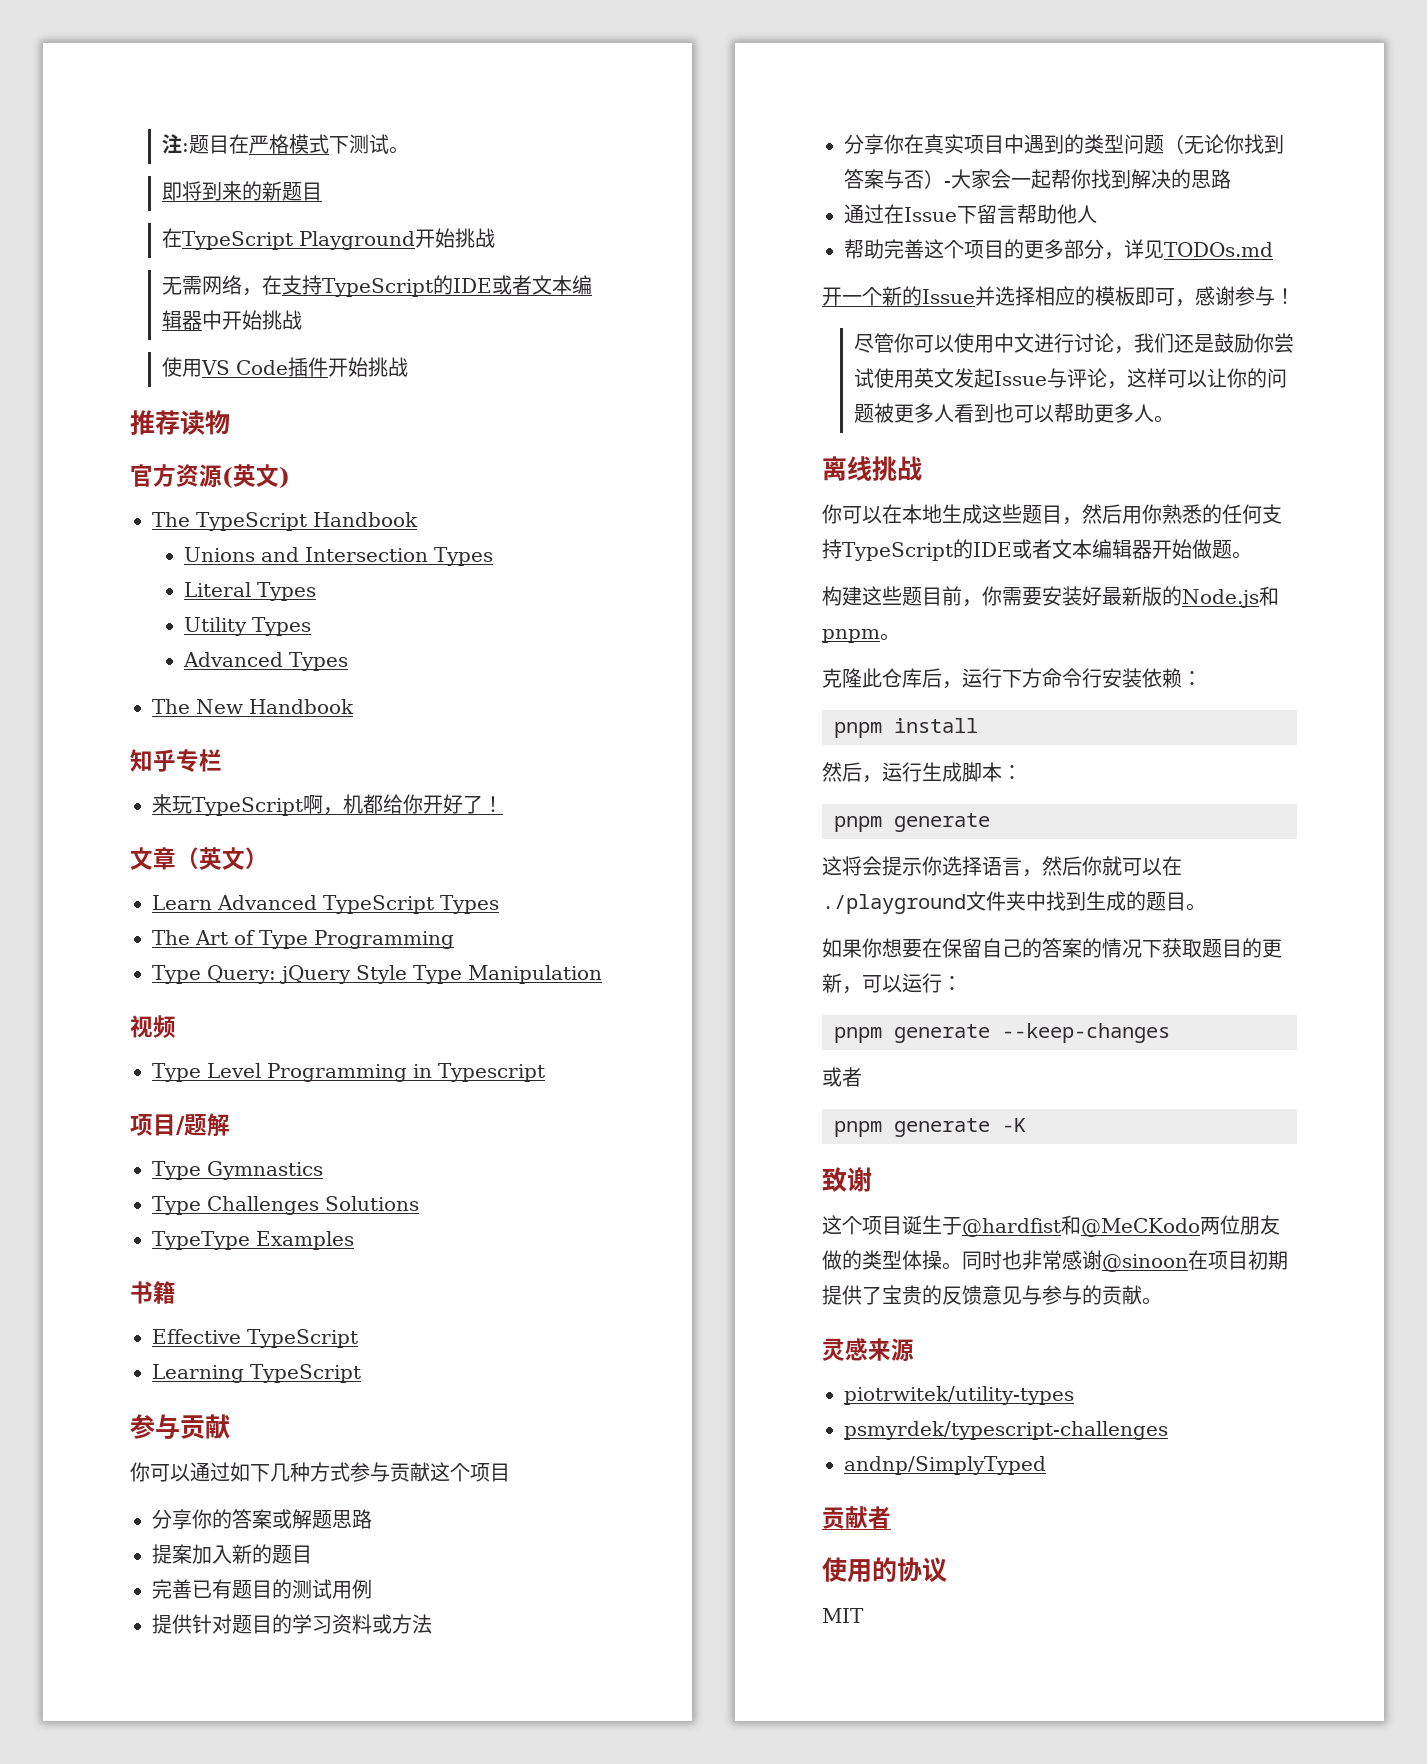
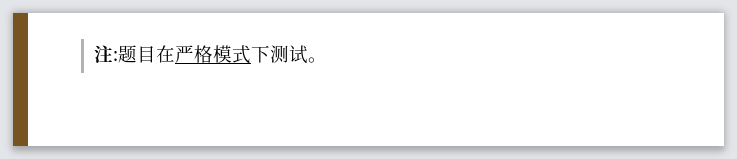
[162,181,323,201] [162,228,496,250] [162,275,593,297] [162,310,303,330] [162,357,409,377] [130,410,230,435] [130,464,290,488] [152,512,418,531] [184,547,494,566] [184,582,317,601] [184,617,312,636] [183,652,349,671] [152,699,354,714] [130,749,222,772] [152,794,503,816] [130,847,268,870] [152,895,499,914] [152,930,454,949] [152,965,602,984] [130,1015,176,1038] [152,1063,545,1082] [130,1113,230,1137] [152,1161,323,1180] [152,1196,419,1215] [152,1231,354,1250] [130,1281,176,1304] [152,1329,358,1348] [152,1364,361,1383] [130,1414,230,1439] [130,1462,510,1482] [152,1509,372,1530] [152,1544,312,1564] [152,1579,372,1599] [152,1614,432,1634] [844,134,1284,155] [844,169,1231,189] [844,204,1097,224] [844,239,1273,260] [822,286,1295,307] [854,333,1295,354] [854,368,1288,389] [854,403,1175,423] [822,456,922,481] [822,504,1282,525] [822,539,1252,561] [822,586,1279,608] [822,629,900,643] [822,668,1202,689] [834,718,978,738] [822,762,1022,783] [834,813,990,832] [822,856,1182,877] [822,891,1206,914] [822,938,1282,958] [822,973,962,994] [834,1023,1170,1043] [822,1067,862,1087] [834,1118,1026,1137] [822,1167,872,1192] [822,1215,1280,1237] [822,1250,1288,1272] [822,1285,1162,1305] [822,1338,914,1362] [844,1386,1074,1405] [844,1421,1168,1440] [844,1456,1046,1475] [822,1506,891,1529] [822,1557,947,1583] [822,1608,864,1623] // 即将到来的新题目 // 在TypeScript Playground开始挑战 // 无需网络，在支持TypeScript的IDE或者文本编辑器中开始挑战 // 使用VS Code插件开始挑战 // 推荐读物 // 官方资源(英文) // The TypeScript Handbook // Unions and Intersection Types // Literal Types // Utility Types // Advanced Types // The New Handbook // 知乎专栏 // 来玩TypeScript啊，机都给你开好了！ // 文章（英文） // Learn Advanced TypeScript Types // The Art of Type Programming // Type Query: jQuery Style Type Manipulation // 视频 // Type Level Programming in Typescript // 项目/题解 // Type Gymnastics // Type Challenges Solutions // TypeType Examples // 书籍 // Effective TypeScript // Learning TypeScript // 参与贡献 // 你可以通过如下几种方式参与贡献这个项目 // 分享你的答案或解题思路 // 提案加入新的题目 // 完善已有题目的测试用例 // 提供针对题目的学习资料或方法 // 分享你在真实项目中遇到的类型问题（无论你找到答案与否）-大家会一起帮你找到解决的思路 // 通过在Issue下留言帮助他人 // 帮助完善这个项目的更多部分，详见TODOs.md // 开一个新的Issue并选择相应的模板即可，感谢参与！ // 尽管你可以使用中文进行讨论，我们还是鼓励你尝试使用英文发起Issue与评论，这样可以让你的问题被更多人看到也可以帮助更多人。 // 离线挑战 // 你可以在本地生成这些题目，然后用你熟悉的任何支持TypeScript的IDE或者文本编辑器开始做题。 // 构建这些题目前，你需要安装好最新版的Node.js和pnpm。 // 克隆此仓库后，运行下方命令行安装依赖： // pnpm install // 然后，运行生成脚本： // pnpm generate // 这将会提示你选择语言，然后你就可以在./playground文件夹中找到生成的题目。 // 如果你想要在保留自己的答案的情况下获取题目的更新，可以运行： // pnpm generate --keep-changes // 或者 // pnpm generate -K // 致谢 // 这个项目诞生于@hardfist和@MeCKodo两位朋友做的类型体操。同时也非常感谢@sinoon在项目初期提供了宝贵的反馈意见与参与的贡献。 // 灵感来源 // piotrwitek/utility-types // psmyrdek/typescript-challenges // andnp/SimplyTyped // 贡献者 // 使用的协议 // MIT -> (327, 60) none

